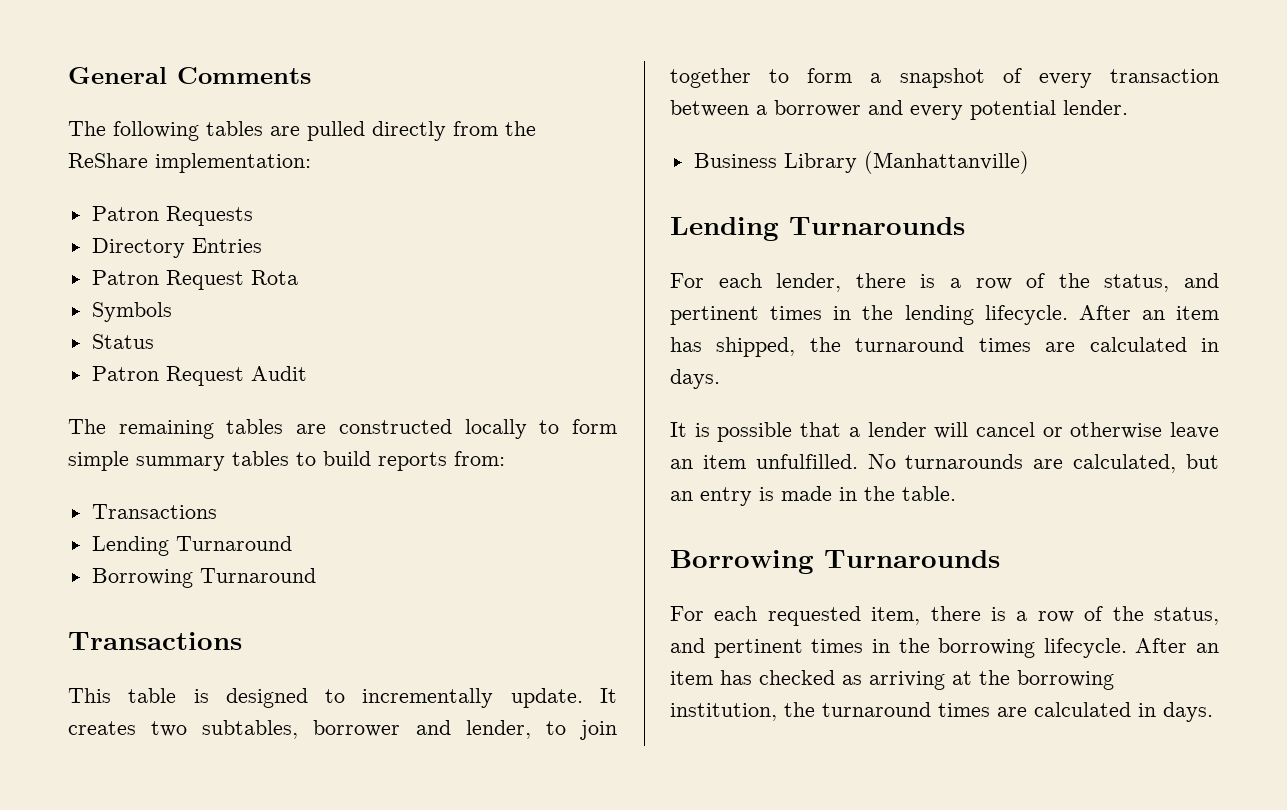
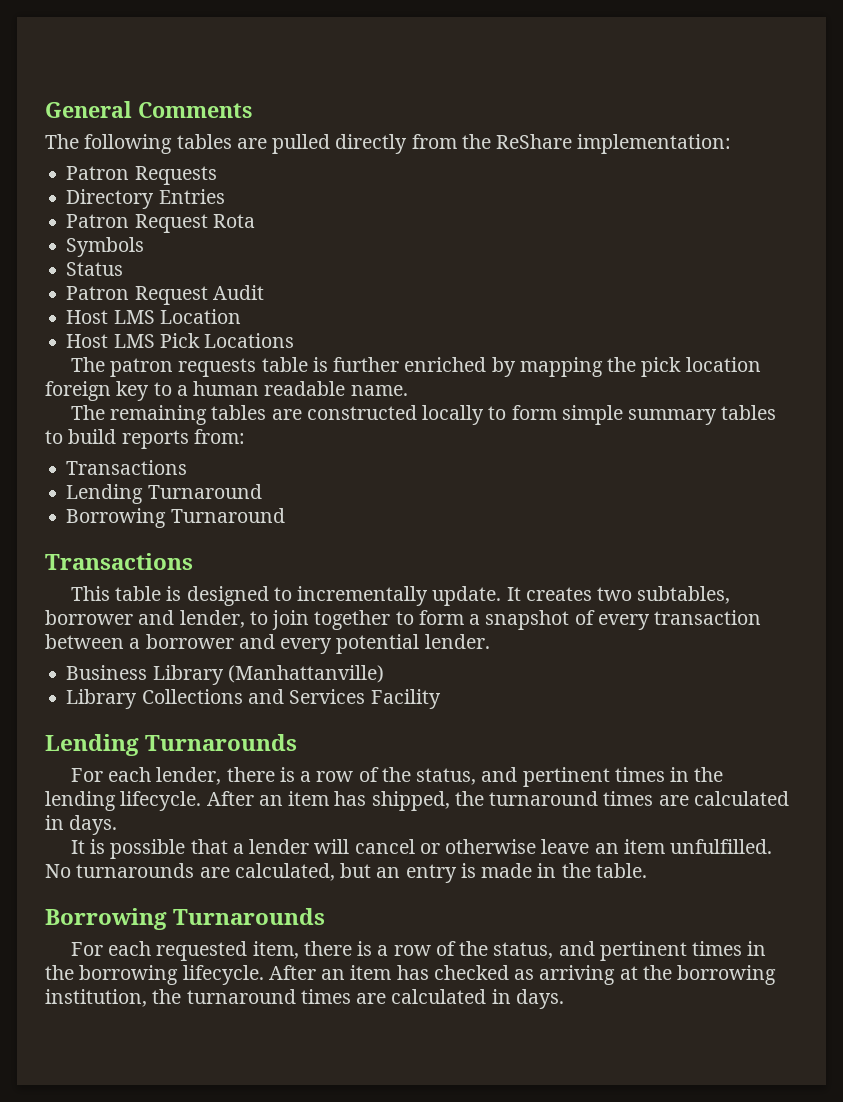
(307, 373) none -> [66,309,241,324] [66,333,295,348] [70,357,761,377] [45,381,408,401] // Host LMS Location // Host LMS Pick Locations // The patron requests table is further enriched by mapping the pick location foreign key to a human readable name.
(1029, 162) none -> [66,689,441,709] // Library Collections and Services Facility

